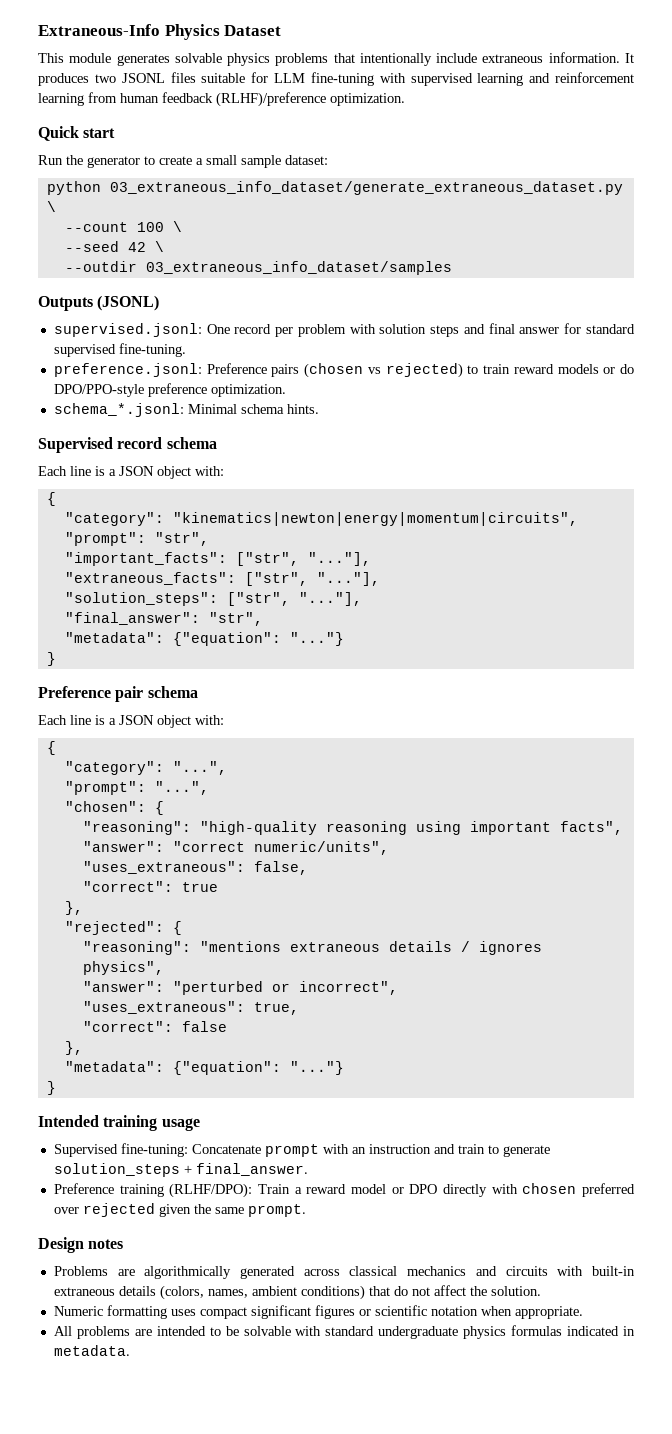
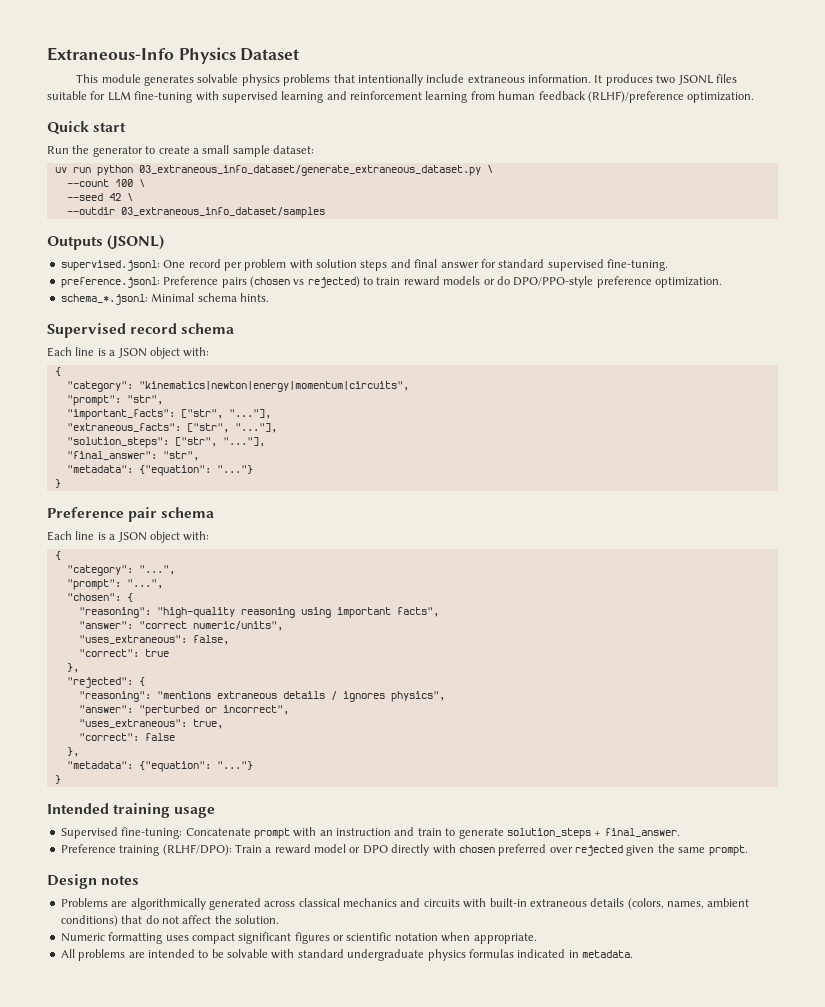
(328, 160) none -> [54,167,91,173] uv run

